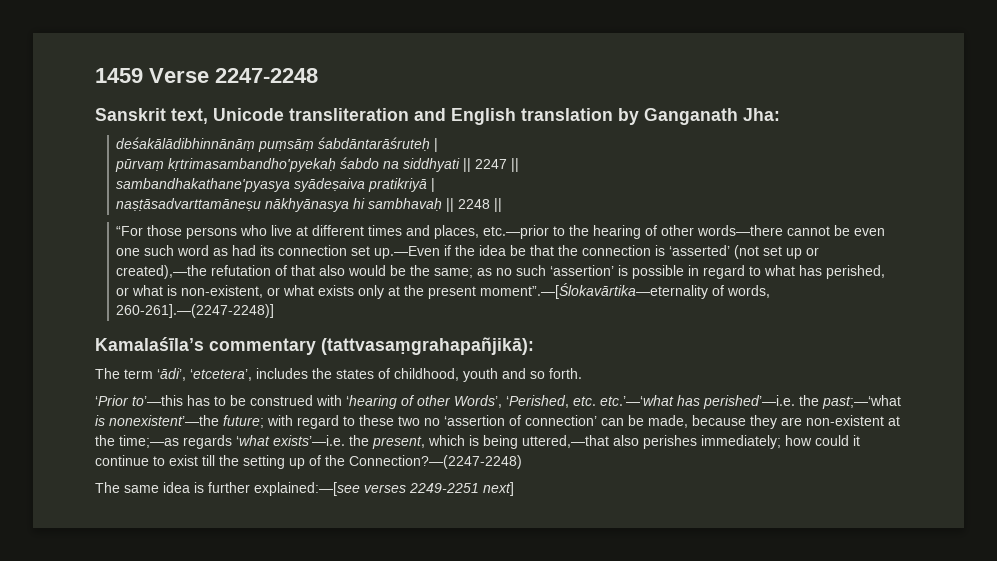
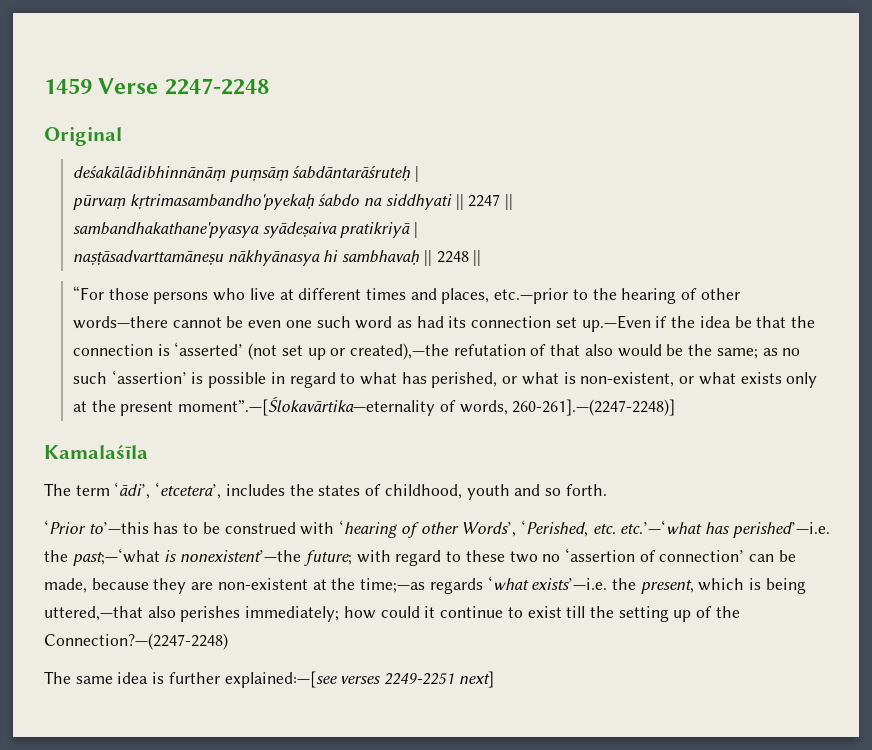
[95,108,780,125] Sanskrit text, Unicode transliteration and English translation by Ganganath Jha: -> [44,127,122,146] Original
[95,337,534,355] Kamalaśīla’s commentary (tattvasaṃgrahapañjikā): -> [44,445,148,459] Kamalaśīla

